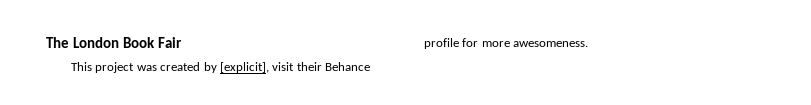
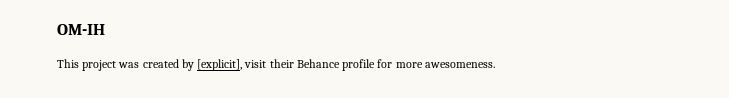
[46,37,183,48] The London Book Fair -> [57,24,105,35] OM-IH

